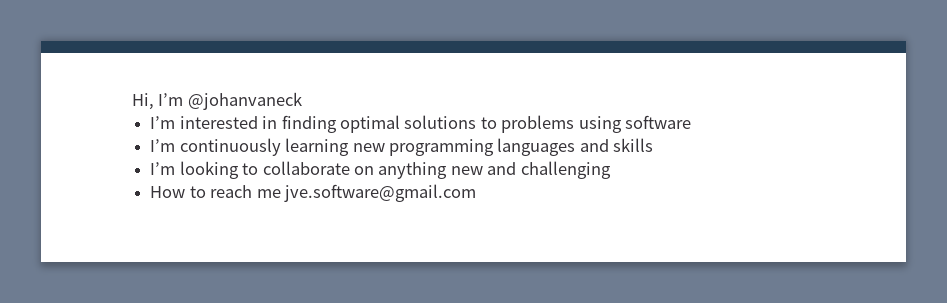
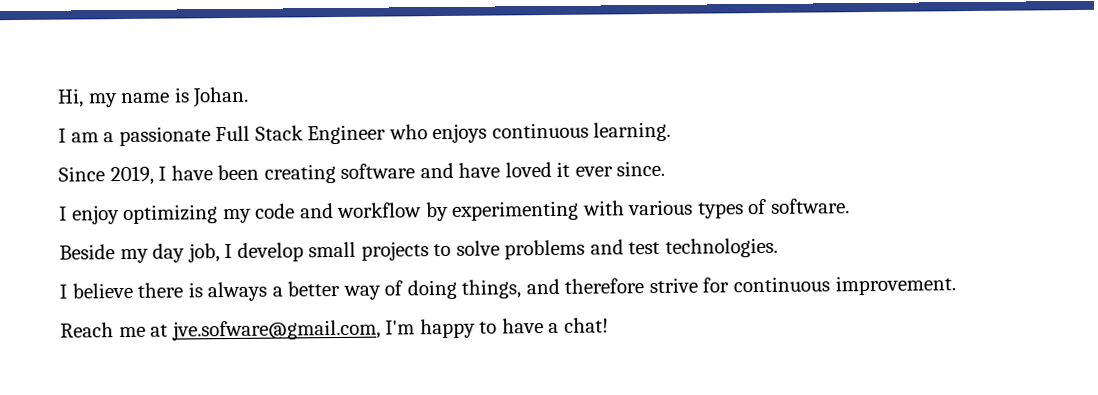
[158,92,302,110] [150,115,692,133] [150,138,654,156] [150,161,611,179] [150,184,476,202] I’m @johanvaneck // I’m interested in finding optimal solutions to problems using software // I’m continuously learning new programming languages and skills // I’m looking to collaborate on anything new and challenging // How to reach me jve.software@gmail.com -> [87,86,250,108] [58,121,672,147] [58,160,666,186] [59,198,850,225] [59,237,778,264] [59,275,956,302] [60,317,609,341] my name is Johan. // I am a passionate Full Stack Engineer who enjoys continuous learning. // Since 2019, I have been creating software and have loved it ever since. // I enjoy optimizing my code and workflow by experimenting with various types of software. // Beside my day job, I develop small projects to solve problems and test technologies. // I believe there is always a better way of doing things, and therefore strive for continuous improvement. // Reach me at jve.sofware@gmail.com, I'm happy to have a chat!

